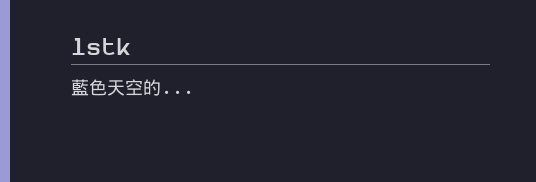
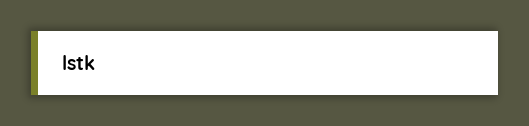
[71,79,194,96] // 藍色天空的... -> (95, 62) none

